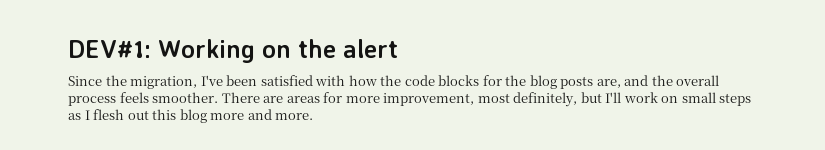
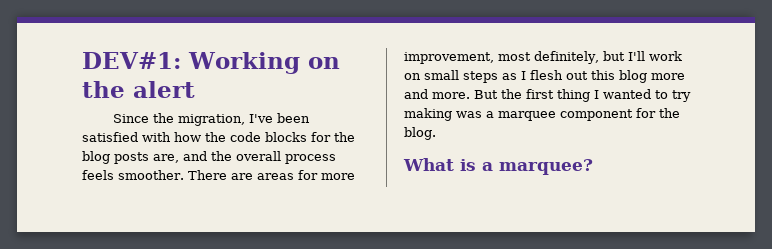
(314, 116) none -> [474,89,691,102] [404,108,680,121] [404,127,436,140] [403,158,593,175] But the first thing I wanted to try making was a marquee component for the blog. // What is a marquee?

